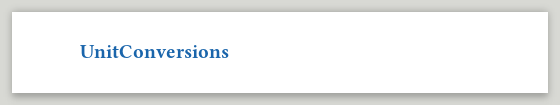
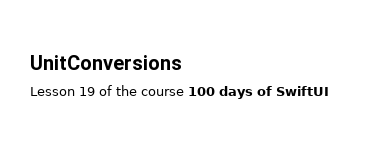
(229, 51) none -> [30,85,329,99] // Lesson 19 of the course 100 days of SwiftUI

